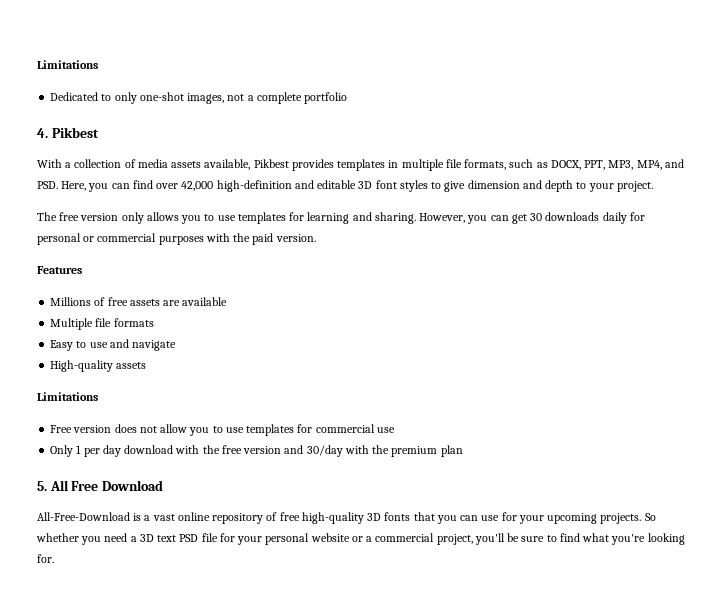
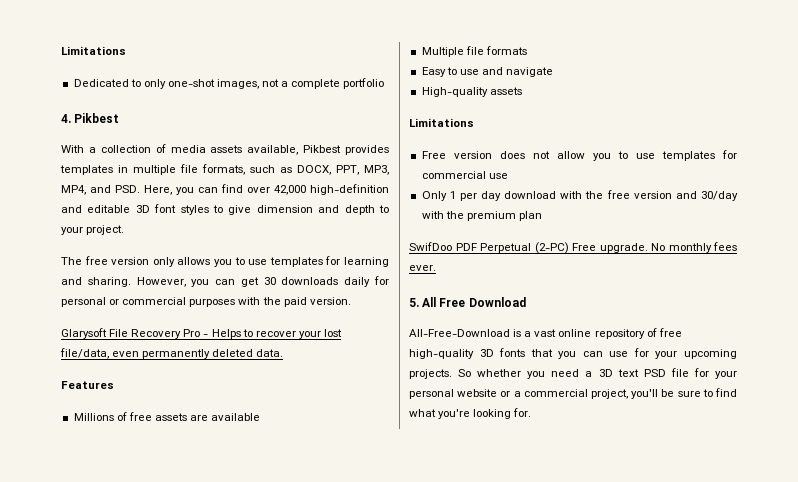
(316, 238) none -> [61,328,342,339] [60,348,284,359] // Glarysoft File Recovery Pro - Helps to recover your lost file/data, even permanently deleted data.
(463, 451) none -> [409,242,737,254] [409,265,436,271] // SwifDoo PDF Perpetual (2-PC) Free upgrade. No monthly fees ever.

